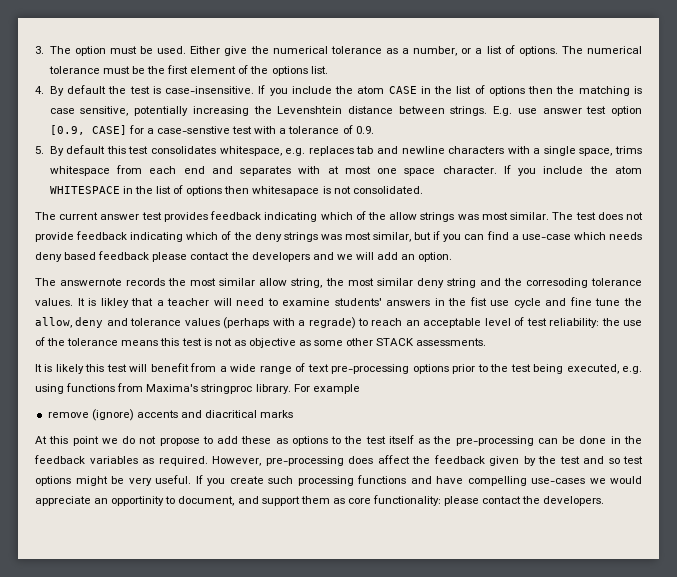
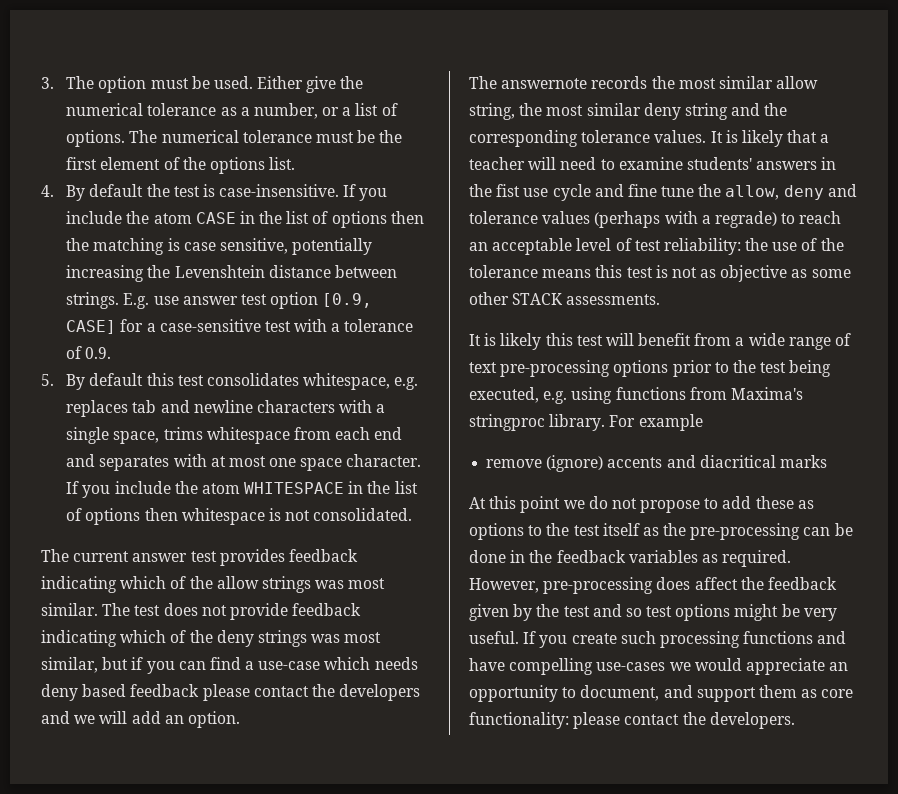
[157,126,231,134] case-senstive -> [159,319,261,332] case-sensitive
[252,186,320,196] whitesapace -> [181,508,265,525] whitespace
[525,278,588,288] corresoding -> [469,130,578,147] corresponding
[100,298,129,308] likley -> [741,130,783,147] likely
[111,496,165,506] opportinity -> [469,685,558,702] opportunity

